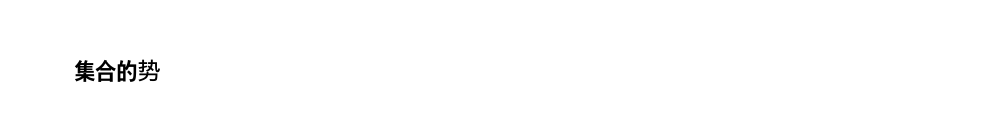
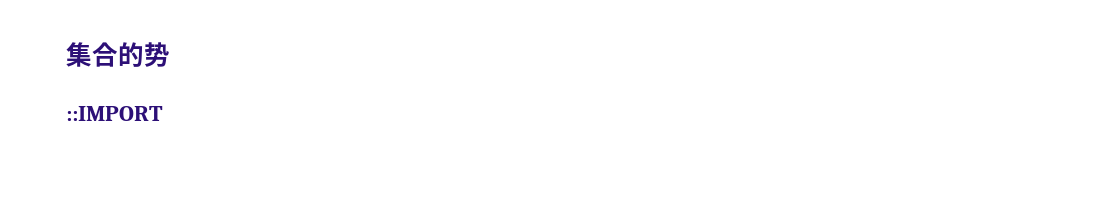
(161, 70) none -> [66,106,163,121] // ::IMPORT

